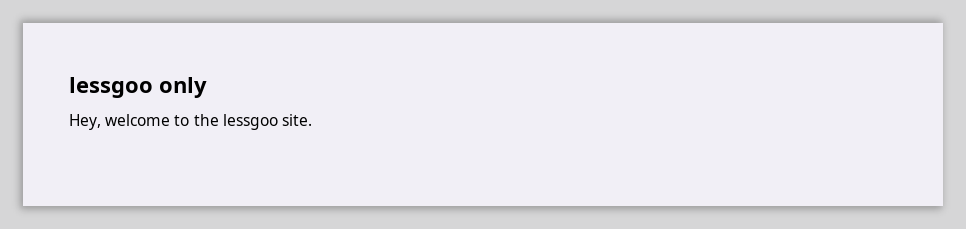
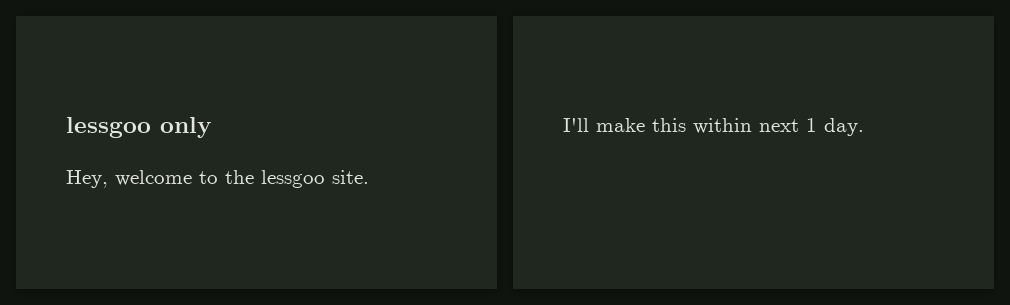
(312, 120) none -> [563,118,864,136] // I'll make this within next 1 day.

